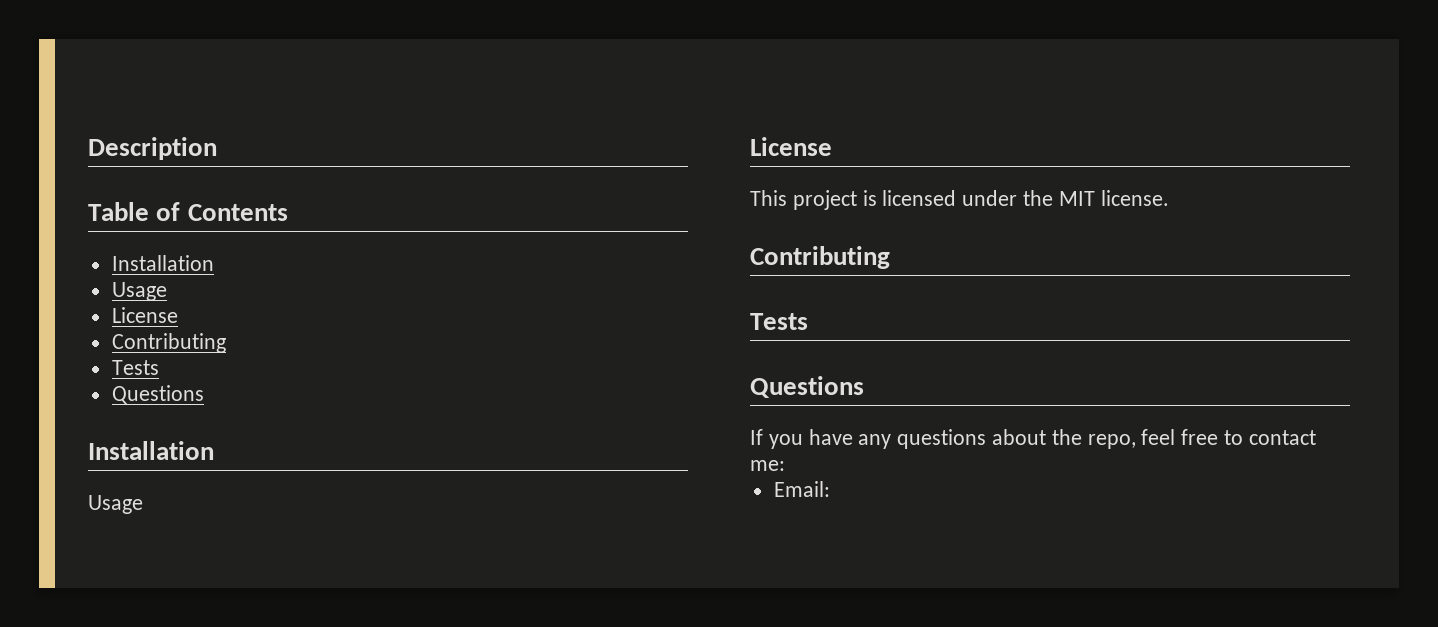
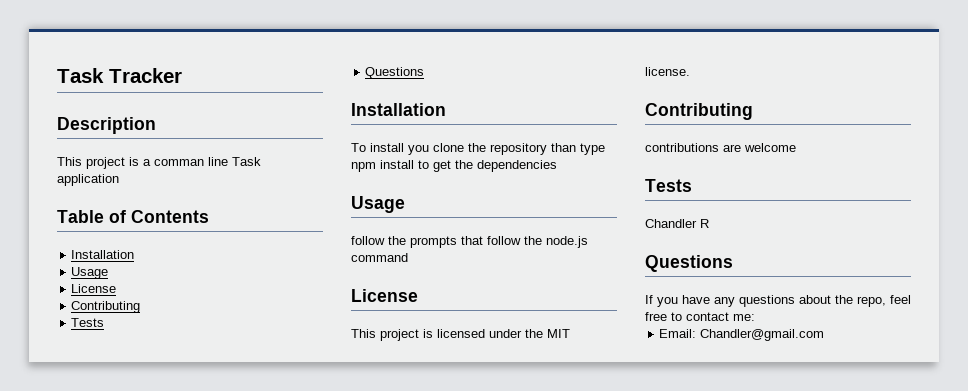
(88, 148) none -> [57,68,182,83] Task Tracker //
(217, 148) none -> [57,157,261,169] [57,174,119,186] // This project is a comman line Task application
[88,495,143,514] Usage -> [351,143,605,155] [351,160,557,172] [351,196,405,213] [351,236,588,248] [351,253,408,262] To install you clone the repository than type npm install to get the dependencies // Usage // follow the prompts that follow the node.js command
[750,313,808,330] // Tests -> [645,143,796,152] [645,179,692,192] [645,219,709,228] // contributions are welcome // Tests // Chandler R
(830, 489) none -> [700,329,825,341] Chandler@gmail.com

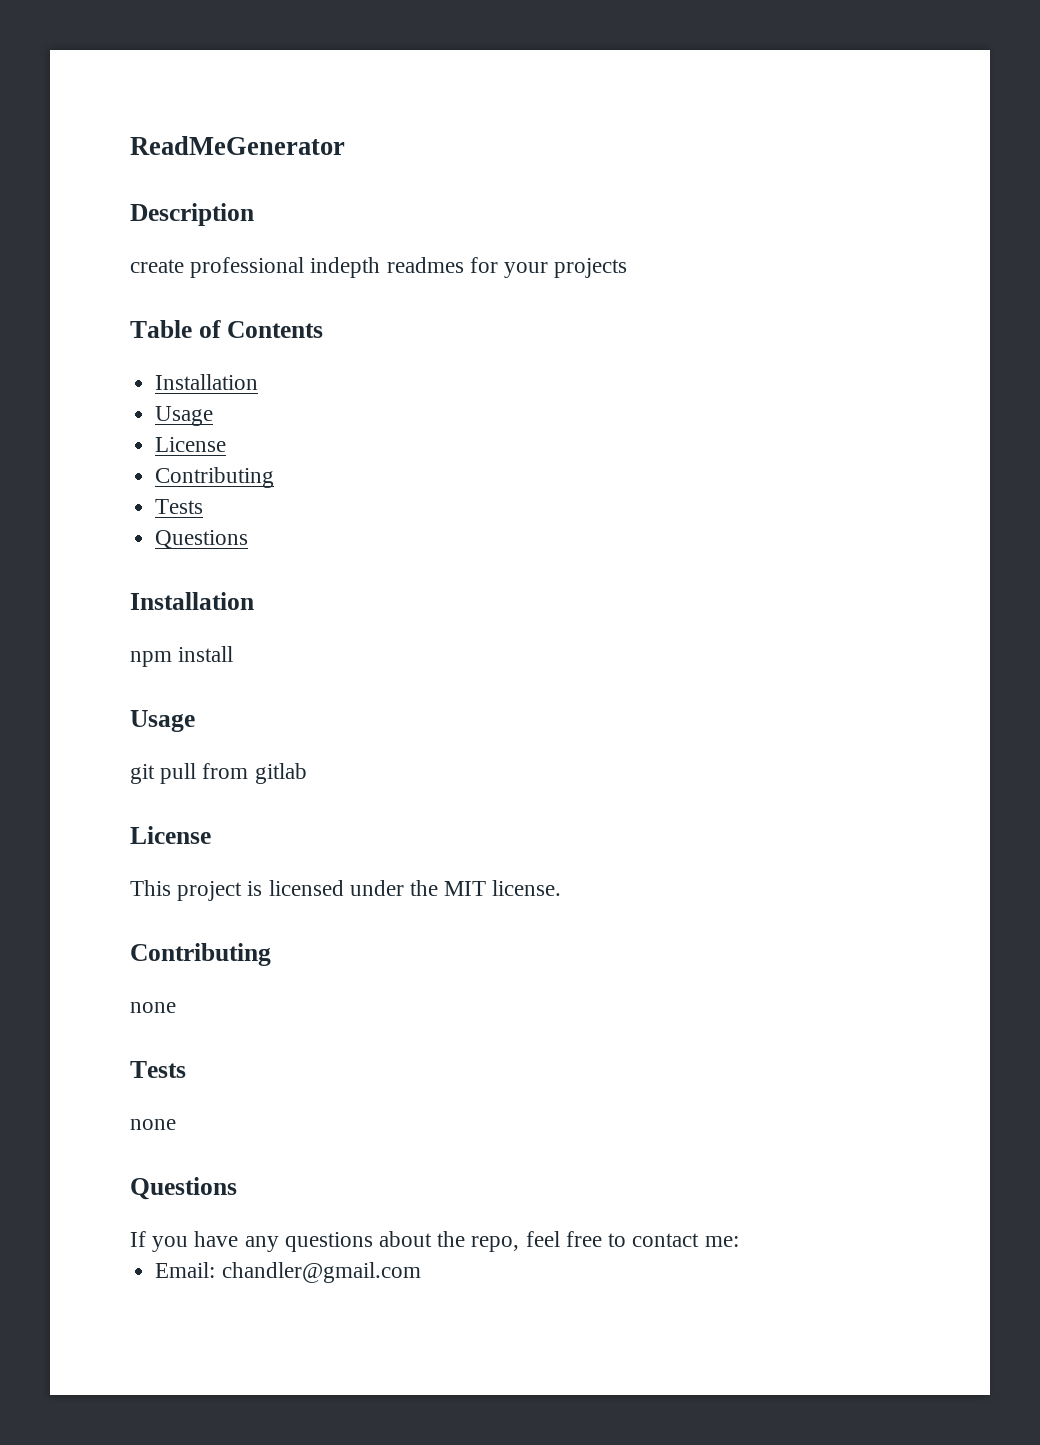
[57,68,182,83] Task Tracker -> [130,136,345,155] ReadMeGenerator
[57,157,261,169] [57,174,119,186] This project is a comman line Task application -> [130,257,628,278] create professional indepth readmes for your projects
[351,143,605,155] [351,160,557,172] [351,196,405,213] [351,236,588,248] [351,253,408,262] To install you clone the repository than type npm install to get the dependencies // Usage // follow the prompts that follow the node.js command -> [130,646,234,667] [130,710,195,732] [130,763,307,784] npm install // Usage // git pull from gitlab
[645,143,796,152] [645,179,692,192] [645,219,709,228] // contributions are welcome // Tests // Chandler R -> [130,1002,176,1013] [130,1061,186,1078] [130,1119,176,1130] // none // Tests // none
[700,329,825,341] Chandler@gmail.com -> [221,1262,421,1283] chandler@gmail.com

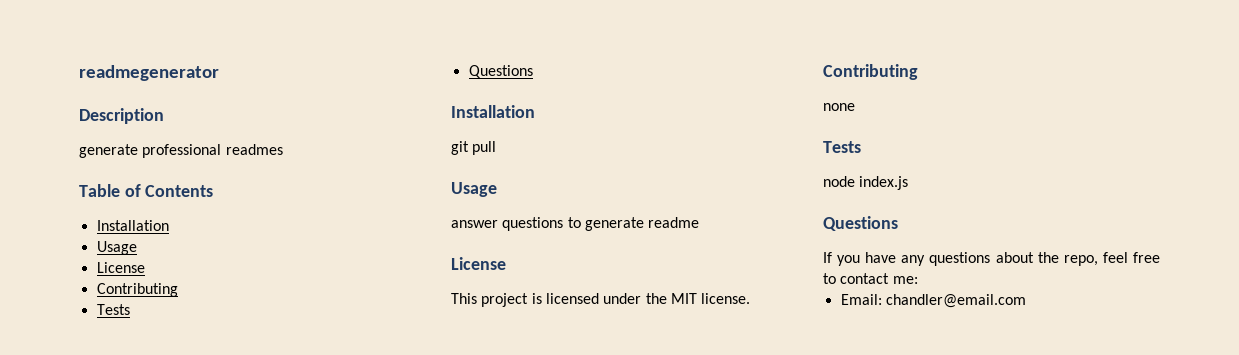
[130,136,345,155] ReadMeGenerator -> [79,65,219,81] readmegenerator
[130,257,628,278] create professional indepth readmes for your projects -> [79,144,283,158] generate professional readmes
[130,646,234,667] [130,710,195,732] [130,763,307,784] npm install // Usage // git pull from gitlab -> [451,141,497,155] [451,182,497,197] [451,217,700,231] git pull // Usage // answer questions to generate readme
[130,1119,176,1130] // none -> [823,176,909,190] // node index.js
[221,1262,421,1283] chandler@gmail.com -> [885,294,1026,308] chandler@email.com

